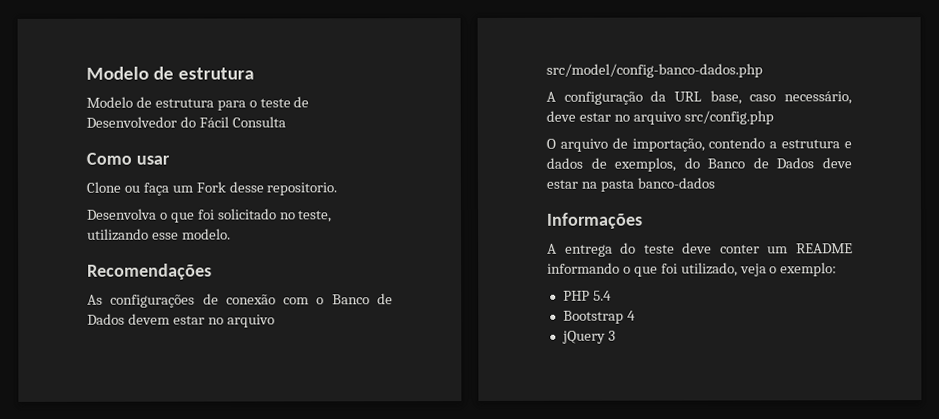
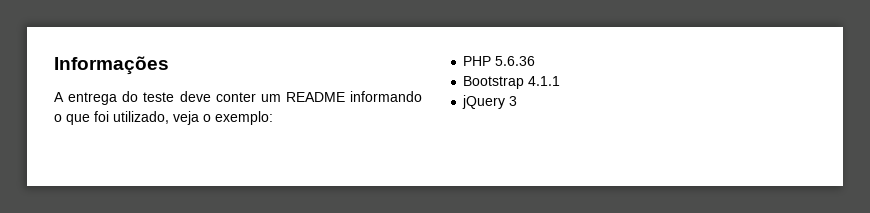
[86,66,255,80] [86,96,310,111] [86,116,286,128] [86,152,170,165] [86,181,338,196] [86,208,333,223] [87,228,231,241] [87,263,212,280] [87,293,393,308] [87,313,275,328] [546,63,763,78] [546,90,852,105] [546,110,774,125] [546,137,852,152] [546,157,852,172] [546,177,715,192] Modelo de estrutura // Modelo de estrutura para o teste de Desenvolvedor do Fácil Consulta // Como usar // Clone ou faça um Fork desse repositorio. // Desenvolva o que foi solicitado no teste, utilizando esse modelo. // Recomendações // As configurações de conexão com o Banco de Dados devem estar no arquivo src/model/config-banco-dados.php // A configuração da URL base, caso necessário, deve estar no arquivo src/config.php // O arquivo de importação, contendo a estrutura e dados de exemplos, do Banco de Dados deve estar na pasta banco-dados // -> (54, 65) none
[592,290,612,301] 5.4 -> [495,56,536,66] 5.6.36
[626,310,636,321] 4 -> [528,76,561,86] 4.1.1

